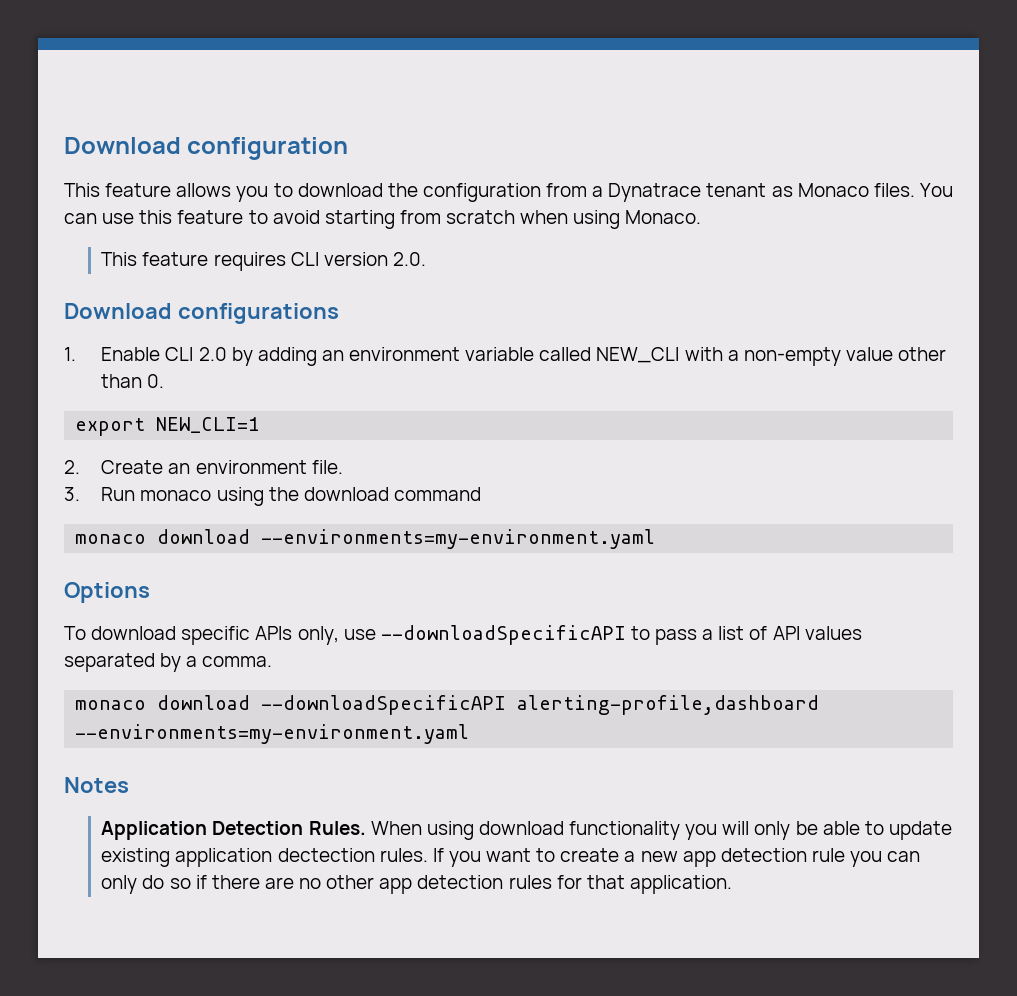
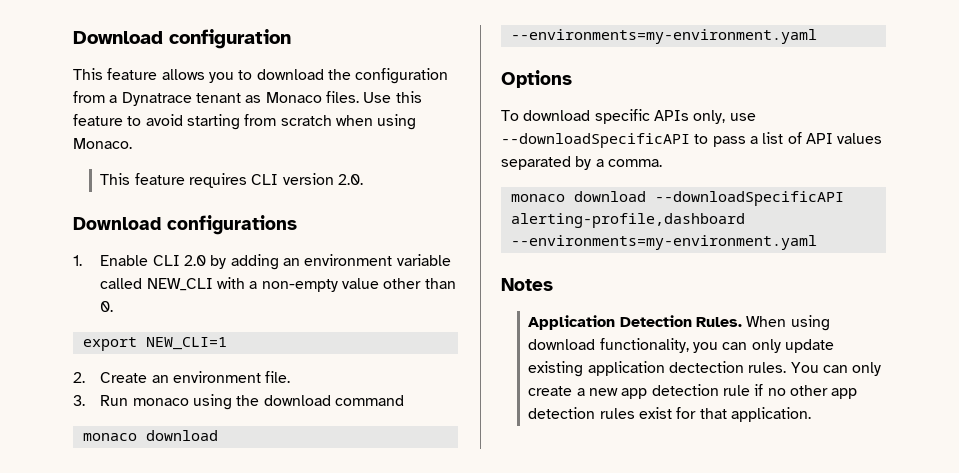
[919,183,953,197] [64,213,135,224] You can use -> [363,92,392,103] Use
[569,821,884,840] functionality you will only be able to -> [599,338,781,353] functionality, you can only
[432,848,556,867] If you want to -> [790,362,882,376] You can only
[850,851,921,867] [101,875,294,894] you can only do so if there are -> [754,384,764,396] if
(552, 882) none -> [639,407,673,419] exist

